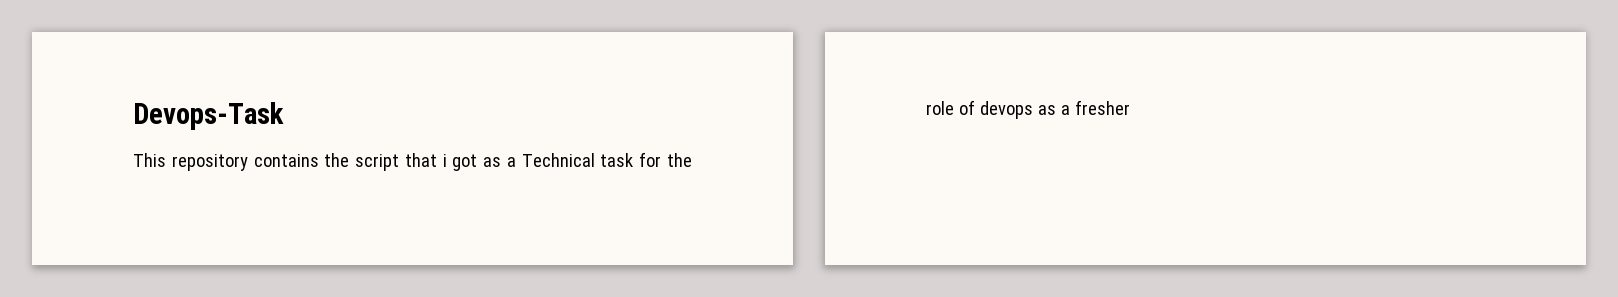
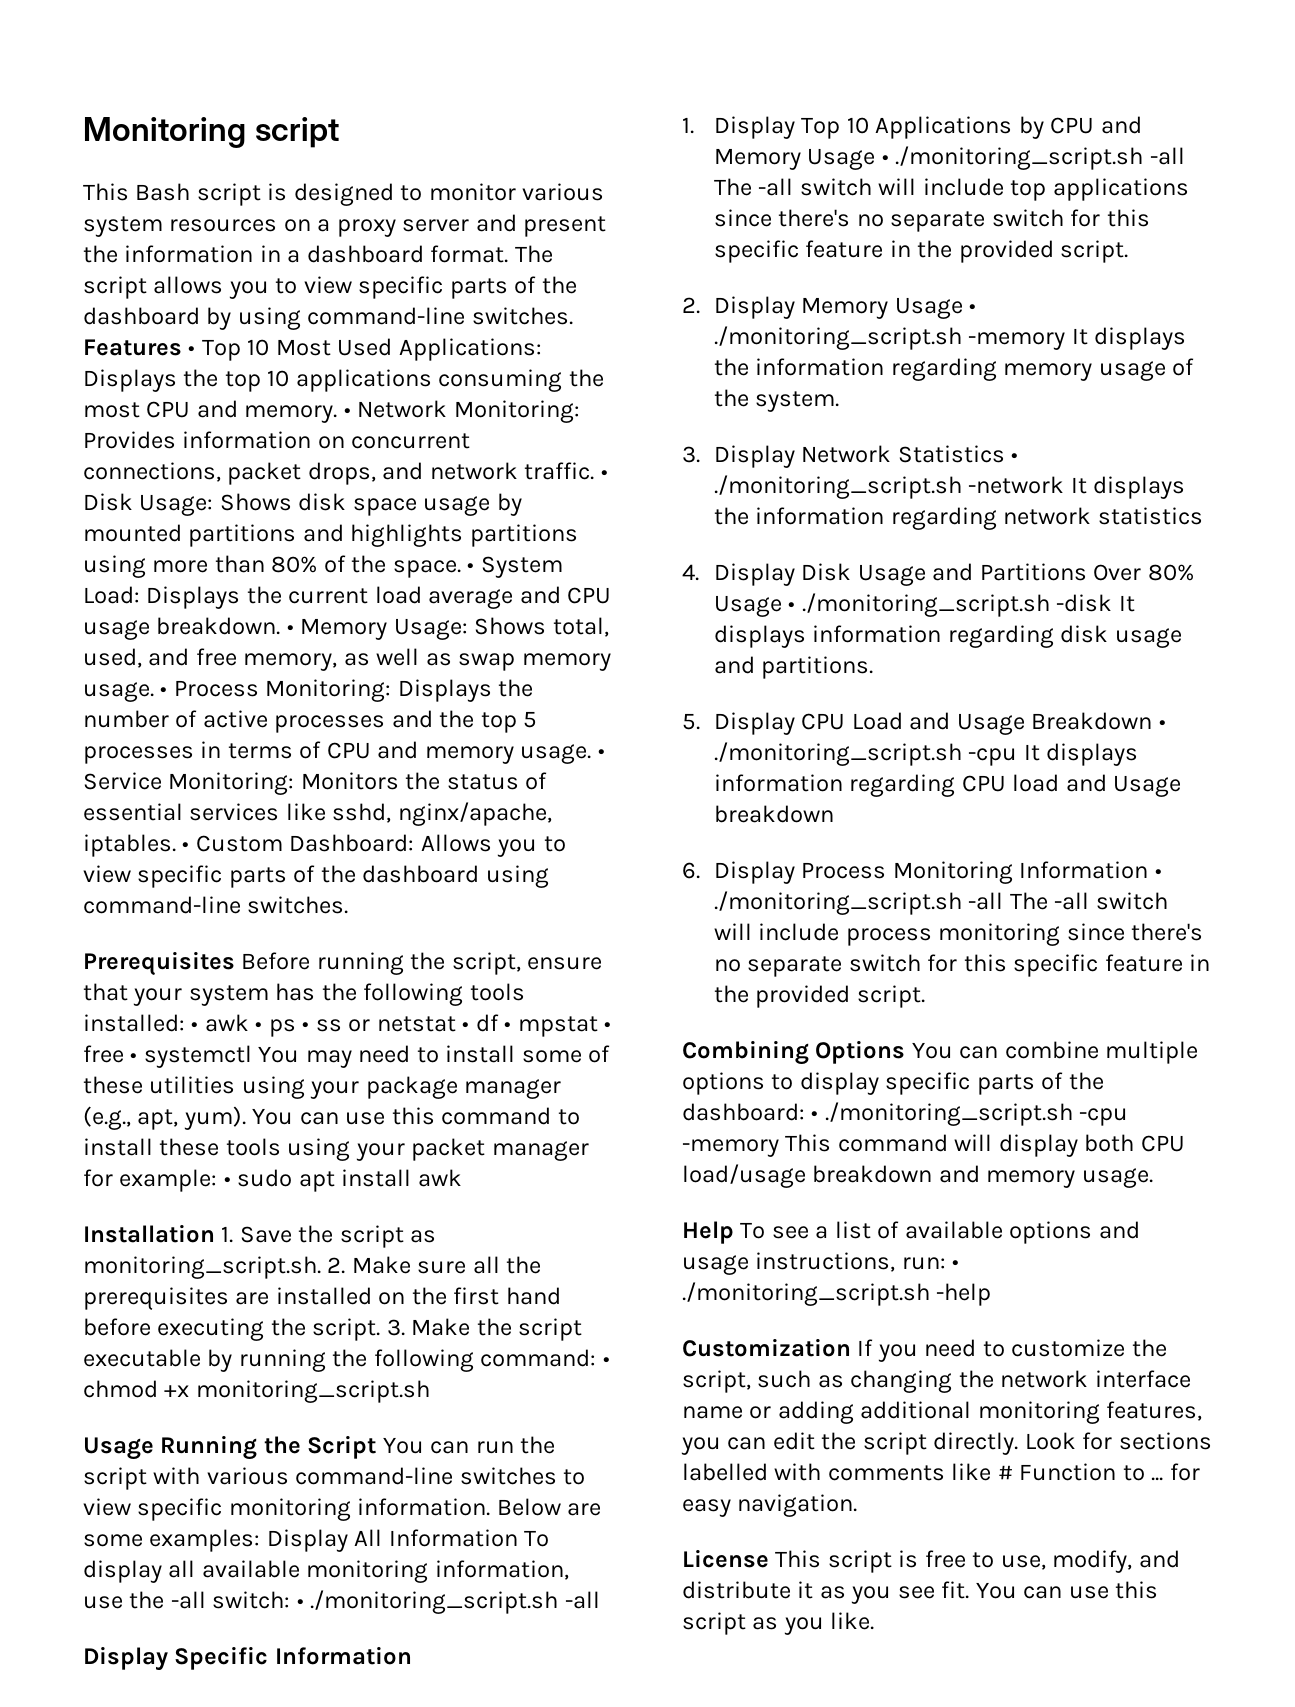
[133,102,284,130] [133,152,692,171] [926,100,1130,119] Devops-Task // This repository contains the script that i got as a Technical task for the role of devops as a fresher -> [83,117,339,148] [83,183,605,206] [83,214,607,237] [83,245,553,263] [83,276,577,299] [83,307,573,330] [83,338,542,361] [83,369,604,392] [83,400,580,423] [83,431,471,449] [83,462,608,485] [83,493,522,516] [83,524,578,547] [83,555,563,578] [83,586,612,609] [83,617,609,640] [83,648,611,671] [83,679,534,702] [83,710,538,733] [83,741,605,764] [83,772,548,795] [83,802,552,826] [83,834,566,857] [83,865,549,888] [83,896,349,914] [83,951,603,976] [83,983,525,1006] [83,1014,612,1037] [83,1045,611,1068] [83,1076,562,1099] [83,1106,580,1130] [83,1138,589,1161] [83,1169,462,1192] [83,1224,437,1248] [83,1256,542,1279] [83,1287,561,1310] [83,1318,583,1341] [83,1349,610,1372] [83,1380,430,1403] [83,1435,556,1460] [83,1467,586,1490] [83,1498,602,1521] [83,1529,550,1552] [83,1560,569,1583] [83,1590,600,1614] [83,1646,412,1671] [682,116,1142,139] [713,146,1185,170] [713,178,1189,201] [713,209,1150,232] [713,240,1129,263] [682,296,977,319] [713,326,1187,350] [713,358,1195,381] [713,389,840,412] [682,445,1019,468] [713,475,1186,499] [713,507,1203,530] [682,563,1194,586] [713,593,1135,617] [713,625,1182,648] [713,656,874,679] [682,712,1166,735] [713,742,1139,766] [713,774,1182,797] [713,805,834,823] [682,861,1162,884] [713,891,1168,915] [713,923,1204,946] [713,954,1211,977] [713,985,925,1008] [682,1040,1199,1065] [682,1072,1104,1095] [682,1102,1129,1126] [682,1134,1185,1157] [682,1164,1153,1188] [682,1221,1140,1244] [682,1252,960,1275] [682,1282,992,1306] [682,1338,1167,1362] [682,1370,1191,1393] [682,1401,1203,1424] [681,1432,1212,1455] [682,1463,1200,1481] [682,1494,858,1517] [682,1549,1180,1573] [682,1581,1159,1604] [682,1612,875,1635] Monitoring script // This Bash script is designed to monitor various system resources on a proxy server and present the information in a dashboard format. The script allows you to view specific parts of the dashboard by using command-line switches. Features • Top 10 Most Used Applications: Displays the top 10 applications consuming the most CPU and memory. • Network Monitoring: Provides information on concurrent connections, packet drops, and network traffic. • Disk Usage: Shows disk space usage by mounted partitions and highlights partitions using more than 80% of the space. • System Load: Displays the current load average and CPU usage breakdown. • Memory Usage: Shows total, used, and free memory, as well as swap memory usage. • Process Monitoring: Displays the number of active processes and the top 5 processes in terms of CPU and memory usage. • Service Monitoring: Monitors the status of essential services like sshd, nginx/apache, iptables. • Custom Dashboard: Allows you to view specific parts of the dashboard using command-line switches. // Prerequisites Before running the script, ensure that your system has the following tools installed: • awk • ps • ss or netstat • df • mpstat • free • systemctl You may need to install some of these utilities using your package manager (e.g., apt, yum). You can use this command to install these tools using your packet manager for example: • sudo apt install awk // Installation 1. Save the script as monitoring_script.sh. 2. Make sure all the prerequisites are installed on the first hand before executing the script. 3. Make the script executable by running the following command: • chmod +x monitoring_script.sh // Usage Running the Script You can run the script with various command-line switches to view specific monitoring information. Below are some examples: Display All Information To display all available monitoring information, use the -all switch: • ./monitoring_script.sh -all // Display Specific Information // 1. Display Top 10 Applications by CPU and Memory Usage • ./monitoring_script.sh -all The -all switch will include top applications since there's no separate switch for this specific feature in the provided script. // 2. Display Memory Usage • ./monitoring_script.sh -memory It displays the information regarding memory usage of the system. // 3. Display Network Statistics • ./monitoring_script.sh -network It displays the information regarding network statistics // 4. Display Disk Usage and Partitions Over 80% Usage • ./monitoring_script.sh -disk It displays information regarding disk usage and partitions. // 5. Display CPU Load and Usage Breakdown • ./monitoring_script.sh -cpu It displays information regarding CPU load and Usage breakdown // 6. Display Process Monitoring Information • ./monitoring_script.sh -all The -all switch will include process monitoring since there's no separate switch for this specific feature in the provided script. // Combining Options You can combine multiple options to display specific parts of the dashboard: • ./monitoring_script.sh -cpu -memory This command will display both CPU load/usage breakdown and memory usage. // Help To see a list of available options and usage instructions, run: • ./monitoring_script.sh -help // Customization If you need to customize the script, such as changing the network interface name or adding additional monitoring features, you can edit the script directly. Look for sections labelled with comments like # Function to ... for easy navigation. // License This script is free to use, modify, and distribute it as you see fit. You can use this script as you like.

